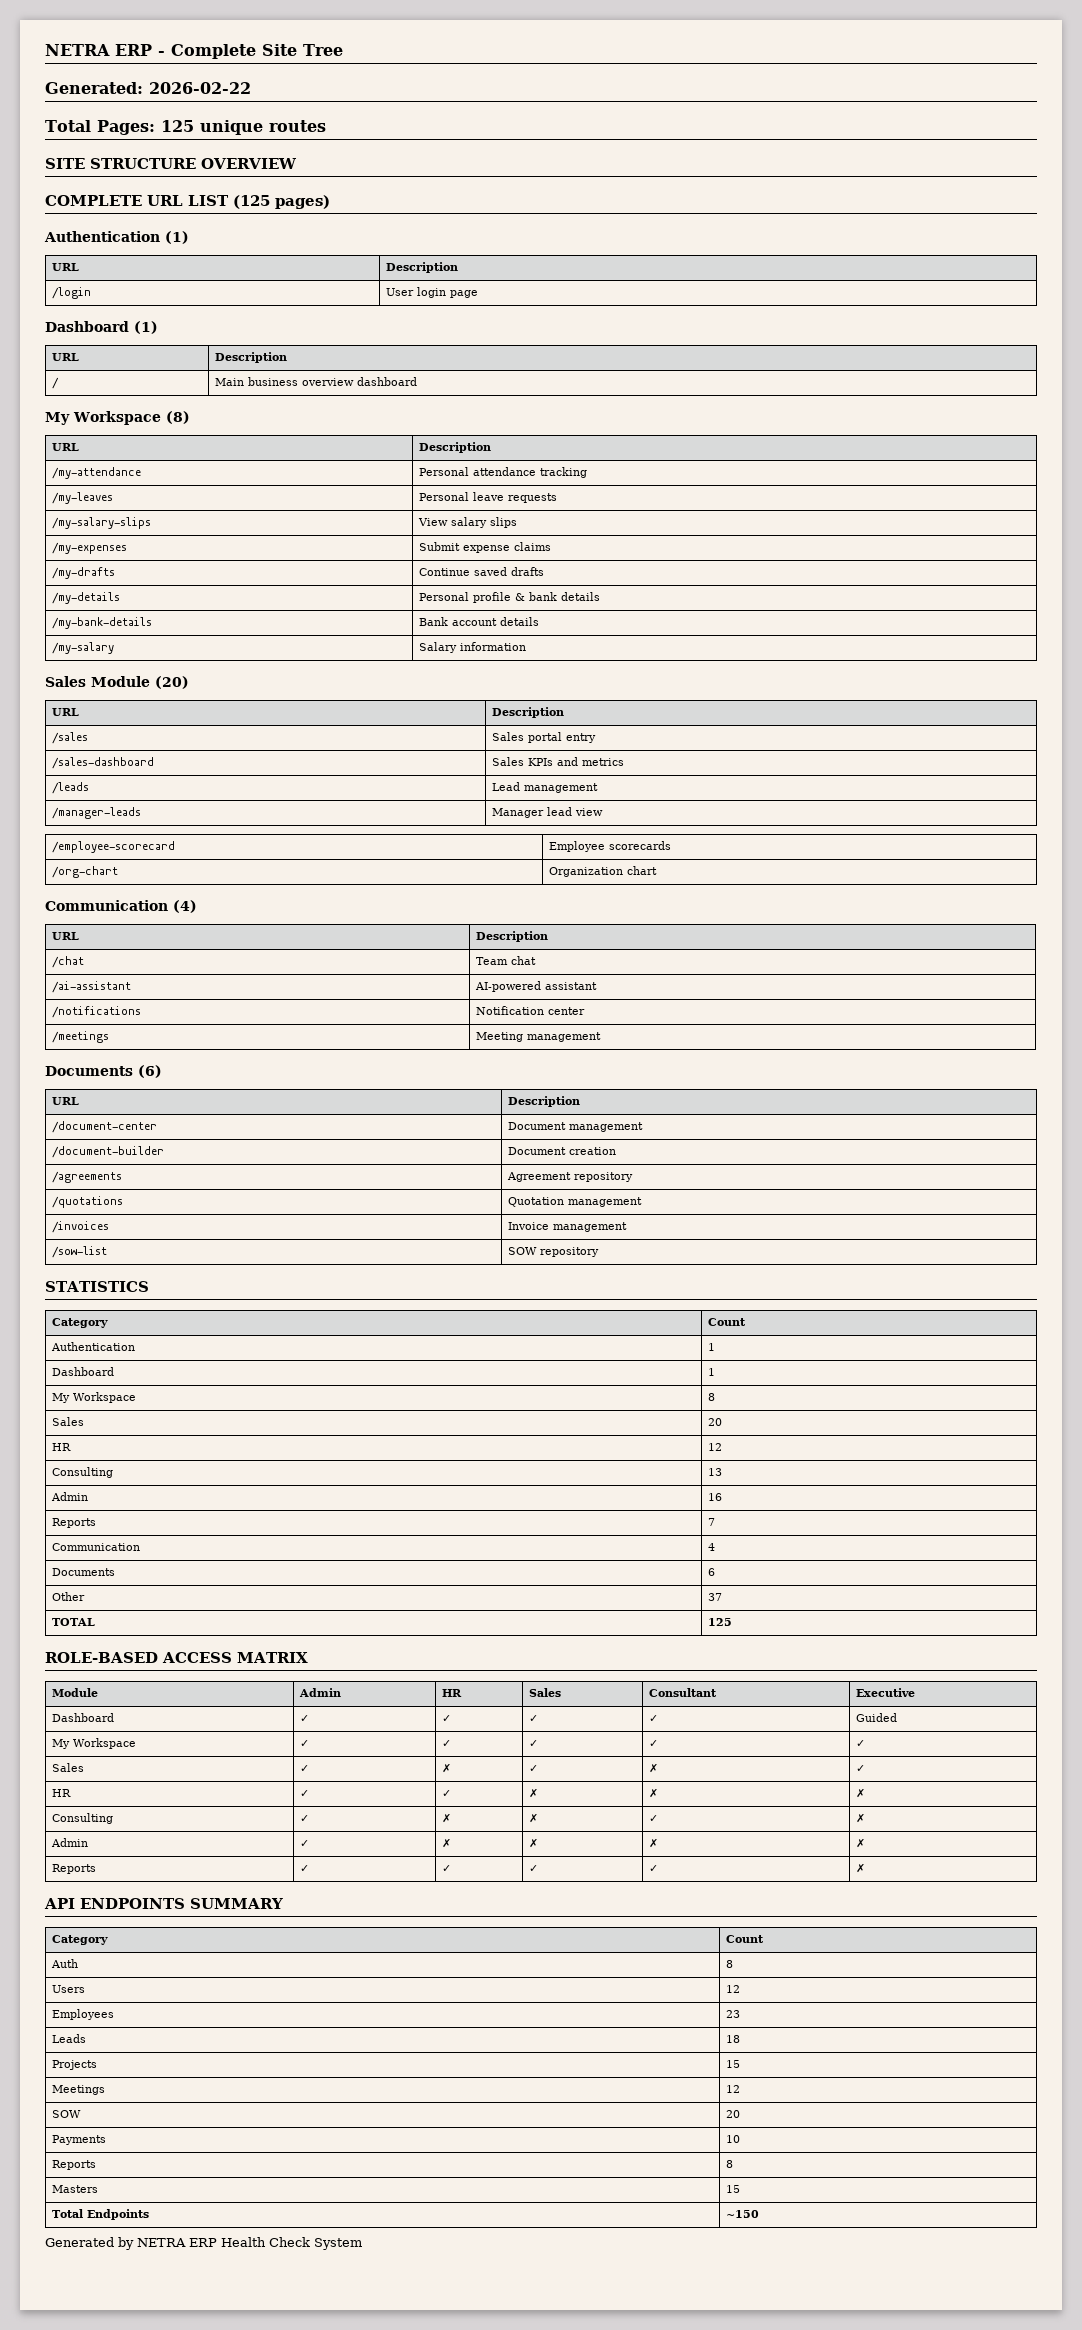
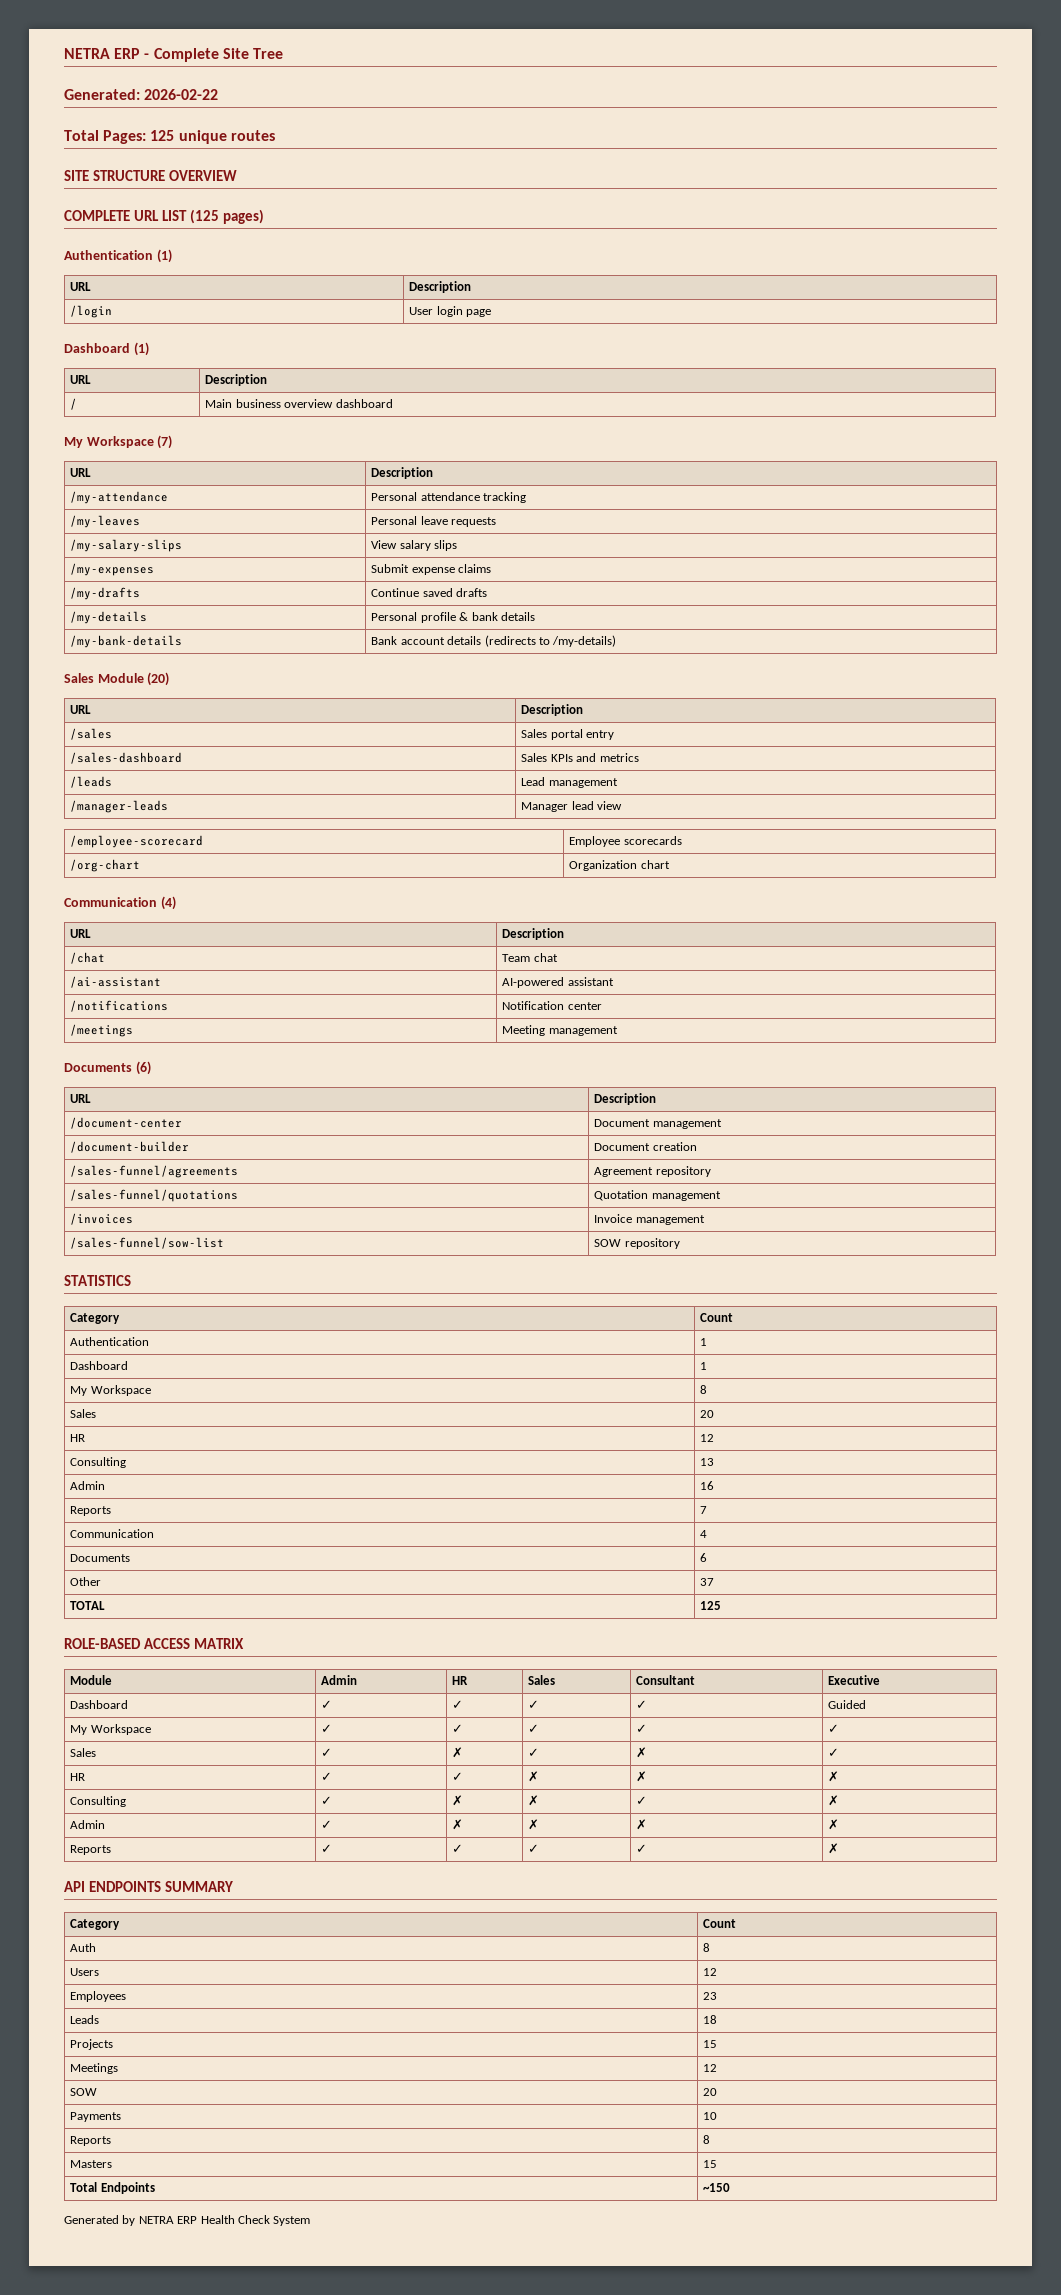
[165,411,190,424] (8) -> [157,435,173,449] (7)
[52,642,115,654] [419,642,527,653] // /my-salary | Salary information -> [484,635,617,647] (redirects to /my-details)
[52,1171,123,1183] /agreements -> [70,1165,239,1178] /sales-funnel/agreements
[52,1196,124,1208] /quotations -> [70,1189,239,1202] /sales-funnel/quotations
[52,1246,108,1258] /sow-list -> [70,1237,225,1249] /sales-funnel/sow-list

